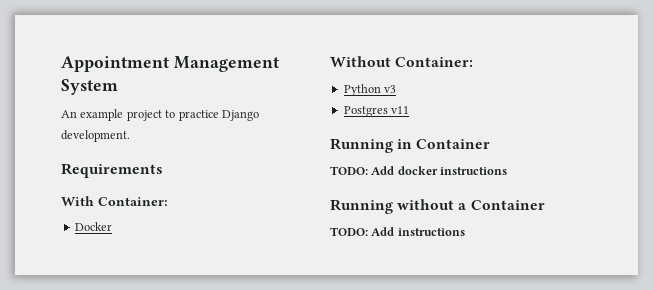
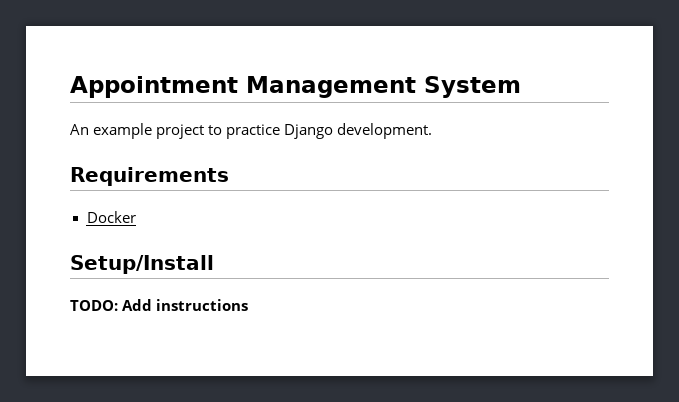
[61,196,168,206] // With Container: -> (229, 176) none
[330,56,474,67] [343,84,397,96] [343,106,410,117] [330,138,491,153] [330,166,508,175] [330,199,545,214] Without Container: // Python v3 // Postgres v11 // Running in Container // TODO: Add docker instructions // Running without a Container -> [70,255,214,274] Setup/Install

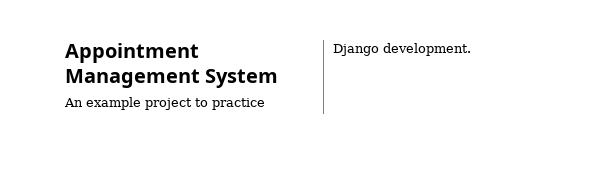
[70,167,229,186] [86,211,136,223] [70,255,214,274] [70,299,249,311] // Requirements // Docker // Setup/Install // TODO: Add instructions -> (471, 49) none

